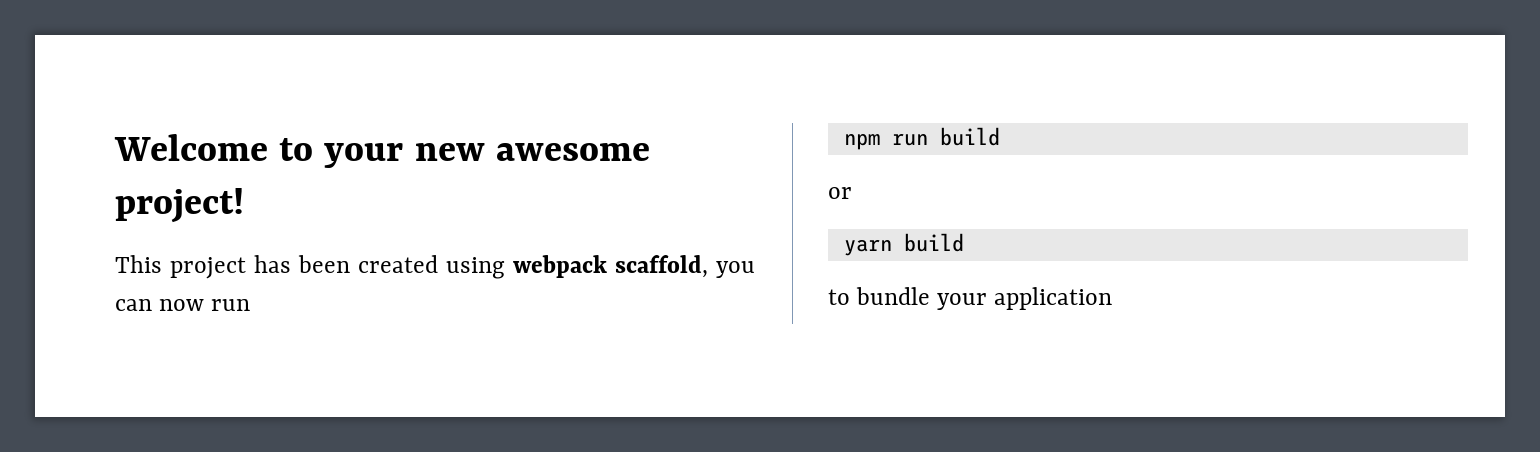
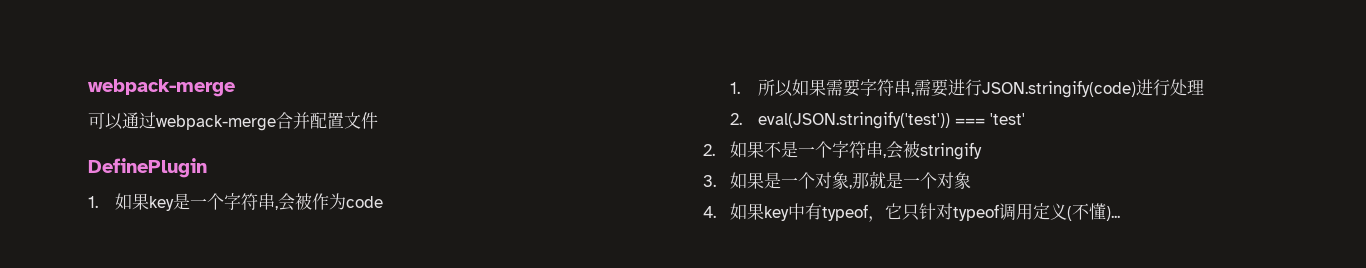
[114,134,650,168] [115,188,244,223] [115,255,755,279] [115,299,251,311] [843,127,1000,150] [828,187,852,199] [843,233,964,256] [828,287,1113,310] Welcome to your new awesome project! // This project has been created using webpack scaffold, you can now run // npm run build // or // yarn build // to bundle your application -> [88,79,235,97] [88,112,378,131] [88,158,207,178] [88,193,384,211] [730,79,1204,98] [730,111,1025,129] [703,141,983,160] [703,171,972,189] [703,203,1121,222] webpack-merge // 可以通过webpack-merge合并配置文件 // DefinePlugin // 1.如果key是一个字符串,会被作为code // 1.所以如果需要字符串,需要进行JSON.stringify(code)进行处理 // 2. eval(JSON.stringify('test')) === 'test' // 2.如果不是一个字符串,会被stringify // 3.如果是一个对象,那就是一个对象 // 4.如果key中有typeof，它只针对typeof调用定义(不懂)...

